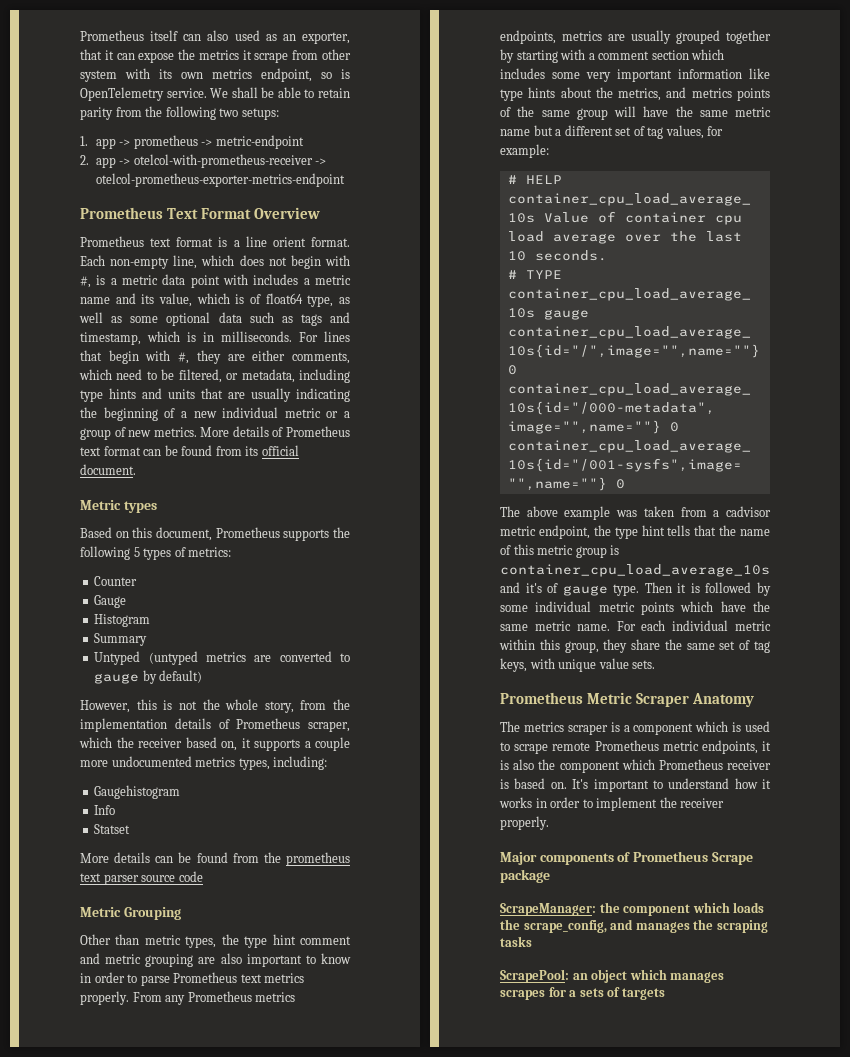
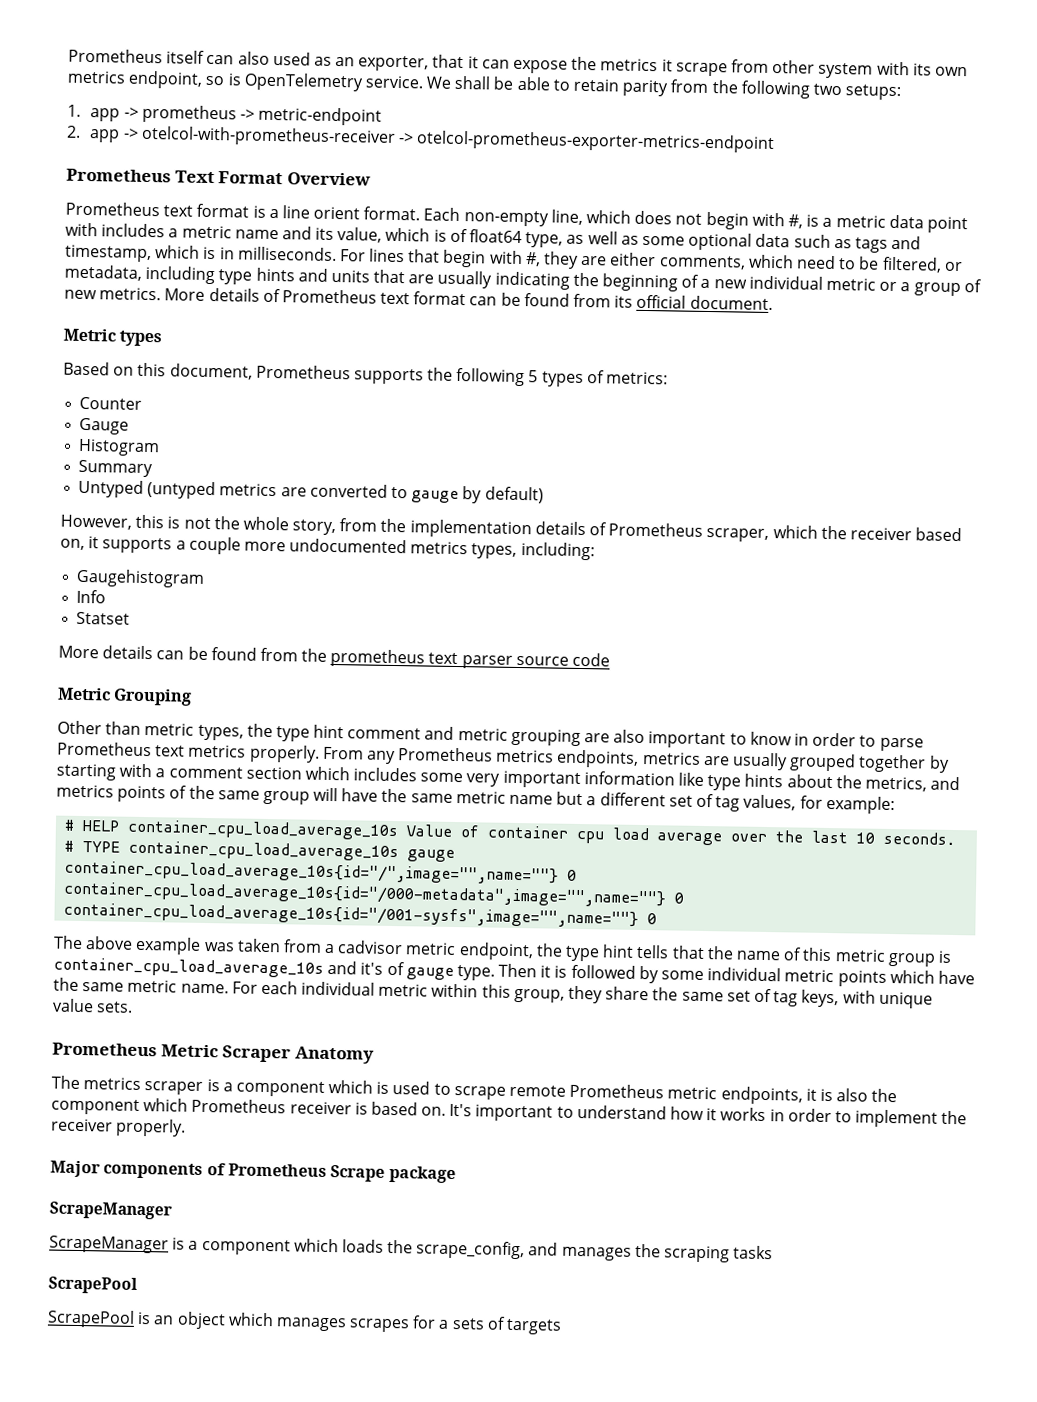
[500,902,620,916] ScrapeManager: the -> [49,1201,172,1220] [49,1235,199,1254] ScrapeManager // ScrapeManager is a
[500,969,569,983] ScrapePool: -> [48,1276,138,1294] [47,1309,152,1328] ScrapePool // ScrapePool is

